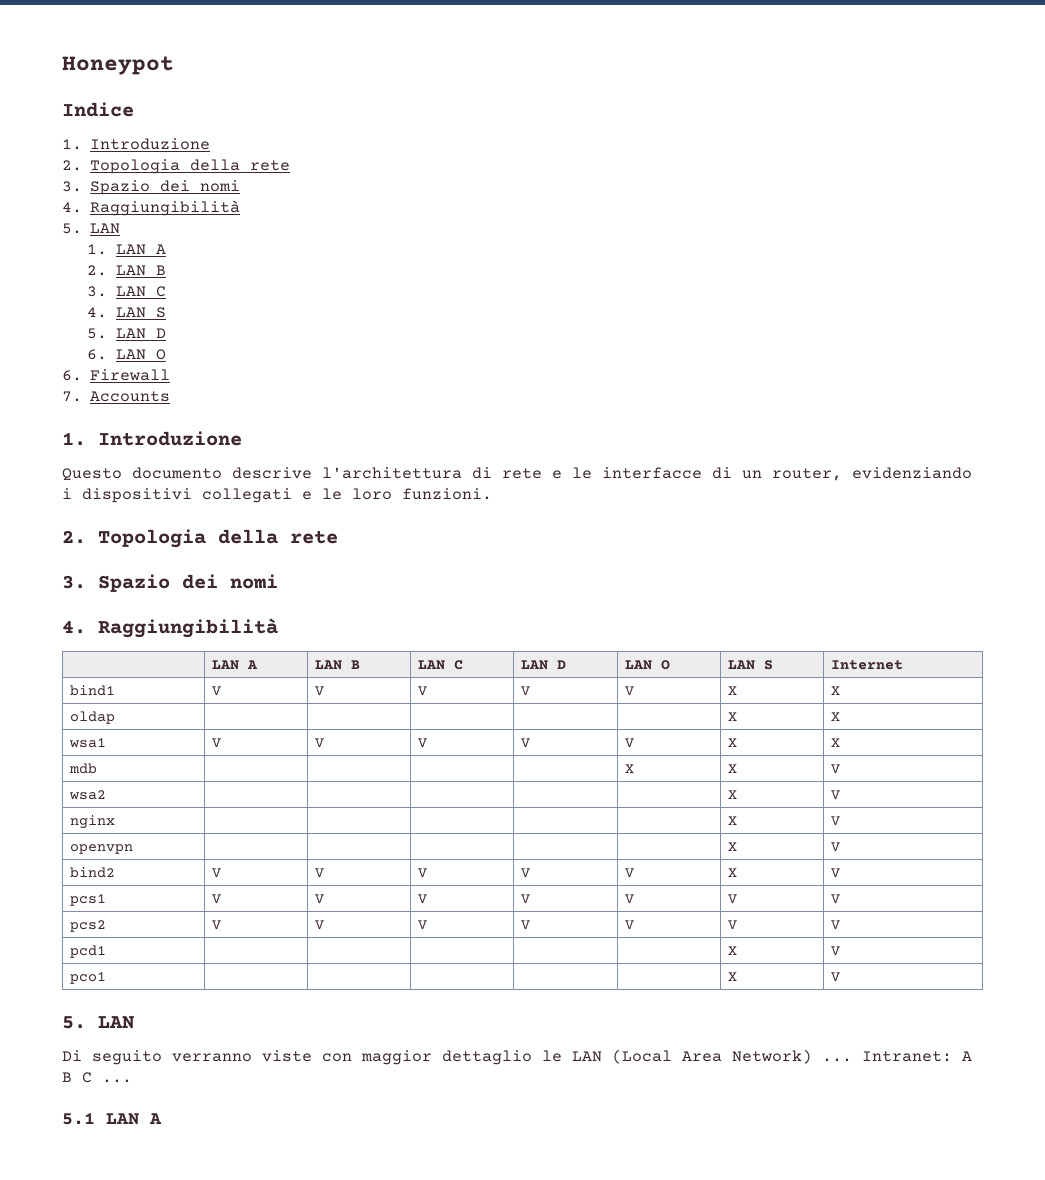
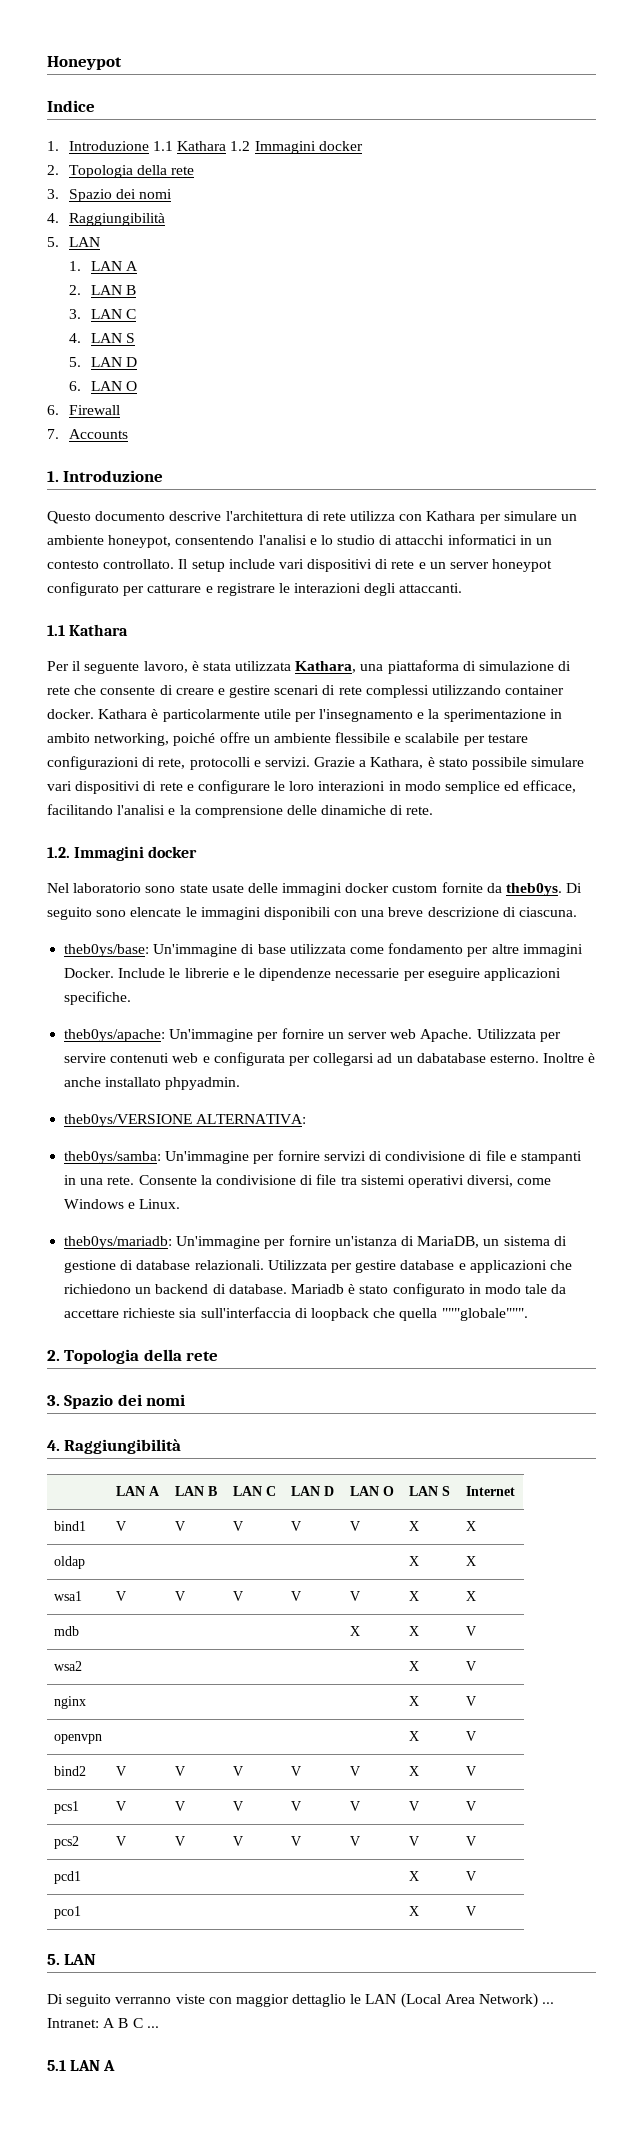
(211, 144) none -> [152,141,363,154] 1.1 Kathara 1.2 Immagini docker
[552,467,972,481] [62,488,492,503] e le interfacce di un router, evidenziando i dispositivi collegati e le loro funzioni. -> [350,511,578,524] [47,534,553,548] [47,559,553,572] [47,582,463,596] [47,624,129,636] [47,660,572,674] [47,685,565,698] [47,709,562,722] [47,732,528,746] [47,756,585,770] [47,780,577,794] [47,804,434,818] [47,846,198,861] [47,882,583,896] [47,907,578,920] [64,943,583,957] [64,968,561,981] [64,991,132,1005] [64,1028,561,1042] [64,1052,596,1066] [64,1077,241,1090] [64,1114,307,1127] [64,1150,582,1164] [64,1174,552,1188] [64,1199,181,1209] [64,1235,567,1249] [64,1260,572,1273] [64,1283,567,1297] [64,1307,528,1321] utilizza con Kathara per simulare un ambiente honeypot, consentendo l'analisi e lo studio di attacchi informatici in un contesto controllato. Il setup include vari dispositivi di rete e un server honeypot configurato per catturare e registrare le interazioni degli attaccanti. // 1.1 Kathara // Per il seguente lavoro, è stata utilizzata Kathara, una piattaforma di simulazione di rete che consente di creare e gestire scenari di rete complessi utilizzando container docker. Kathara è particolarmente utile per l'insegnamento e la sperimentazione in ambito networking, poiché offre un ambiente flessibile e scalabile per testare configurazioni di rete, protocolli e servizi. Grazie a Kathara, è stato possibile simulare vari dispositivi di rete e configurare le loro interazioni in modo semplice ed efficace, facilitando l'analisi e la comprensione delle dinamiche di rete. // 1.2. Immagini docker // Nel laboratorio sono state usate delle immagini docker custom fornite da theb0ys. Di seguito sono elencate le immagini disponibili con una breve descrizione di ciascuna. // theb0ys/base: Un'immagine di base utilizzata come fondamento per altre immagini Docker. Include le librerie e le dipendenze necessarie per eseguire applicazioni specifiche. // theb0ys/apache: Un'immagine per fornire un server web Apache. Utilizzata per servire contenuti web e configurata per collegarsi ad un dabatabase esterno. Inoltre è anche installato phpyadmin. // theb0ys/VERSIONE ALTERNATIVA: // theb0ys/samba: Un'immagine per fornire servizi di condivisione di file e stampanti in una rete. Consente la condivisione di file tra sistemi operativi diversi, come Windows e Linux. // theb0ys/mariadb: Un'immagine per fornire un'istanza di MariaDB, un sistema di gestione di database relazionali. Utilizzata per gestire database e applicazioni che richiedono un backend di database. Mariadb è stato configurato in modo tale da accettare richieste sia sull'interfaccia di loopback che quella """globale""".

